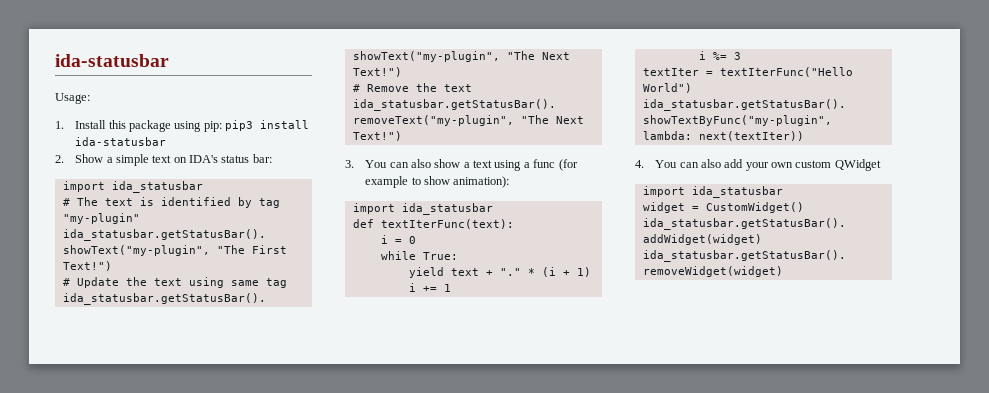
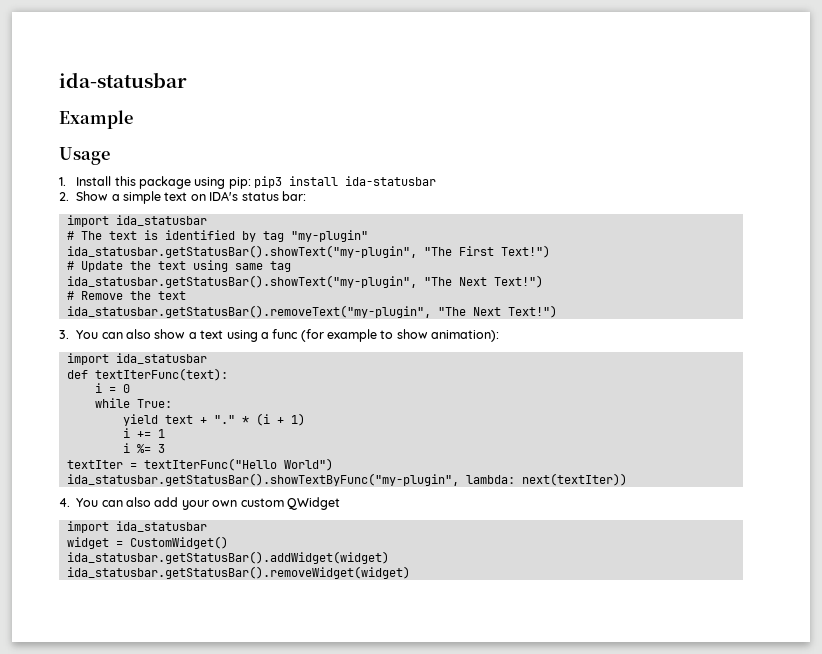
[55,54,169,67] [55,93,90,104] ida-statusbar // Usage: -> [59,72,187,88] [59,110,133,129] [59,147,110,165] ida-statusbar // Example // Usage

